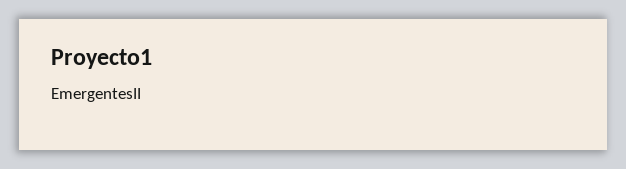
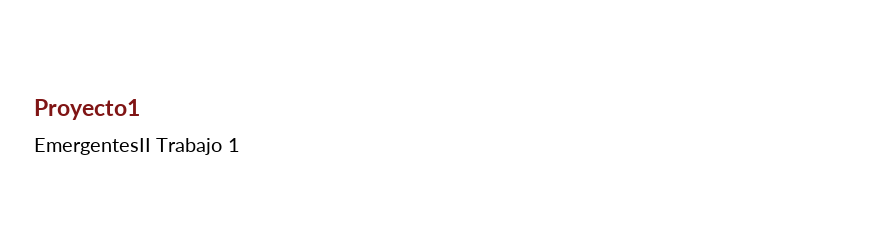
(141, 95) none -> [156,138,240,155] Trabajo 1

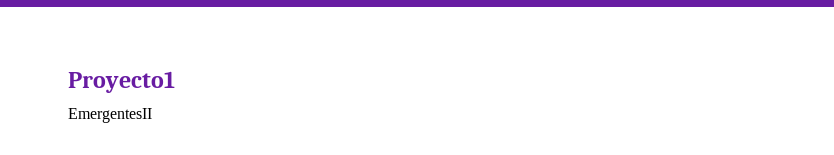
[156,138,240,155] Trabajo 1 -> (152, 115) none

